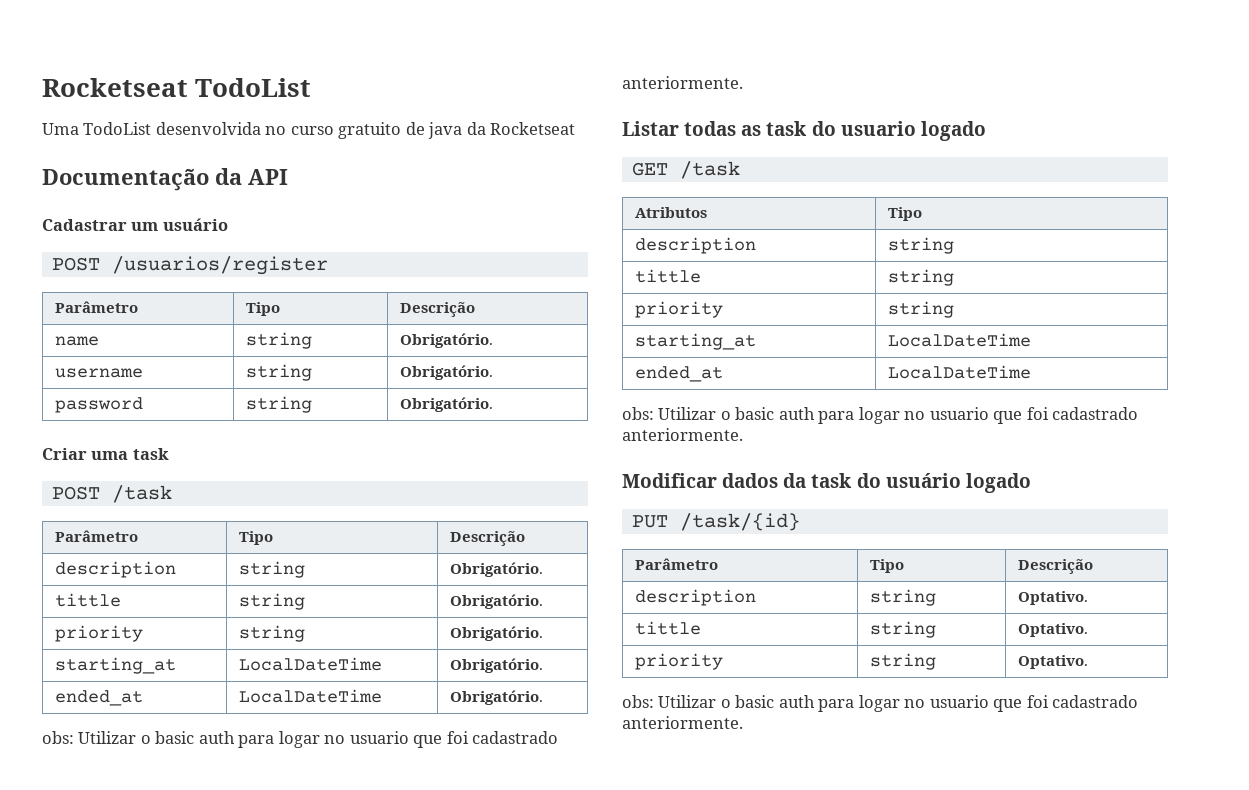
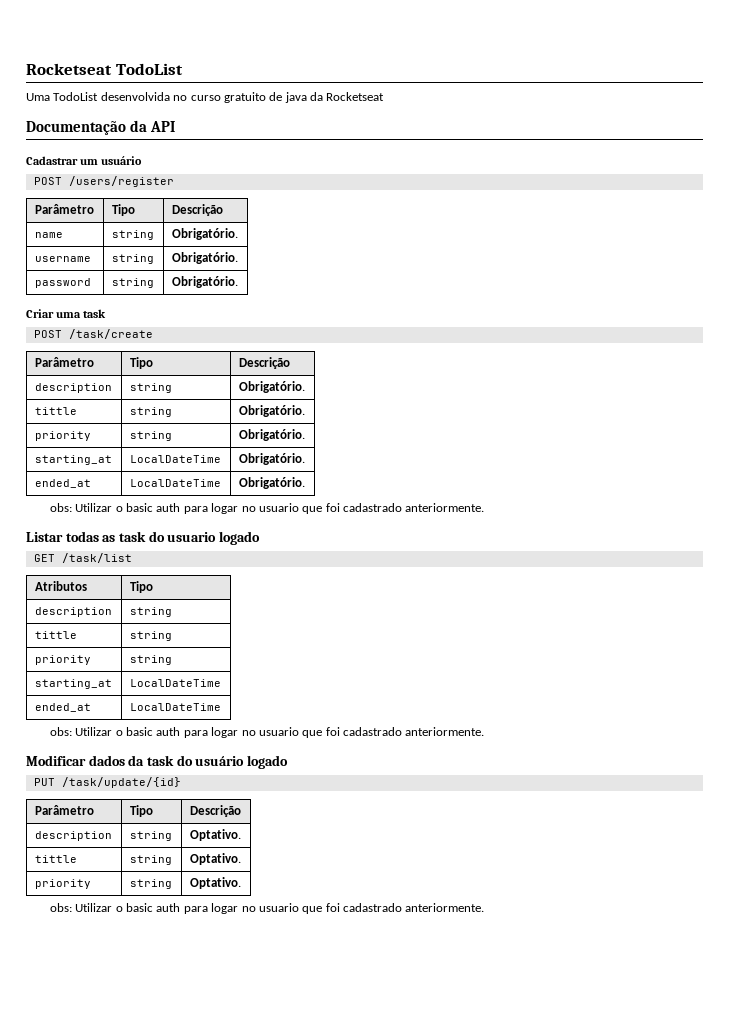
[111,256,328,275] /usuarios/register -> [68,176,174,187] /users/register
[111,485,172,503] /task -> [68,329,153,339] /task/create
[679,161,740,179] /task -> [61,553,132,563] /task/list
[679,513,800,531] /task/{id} -> [61,777,181,788] /task/update/{id}

